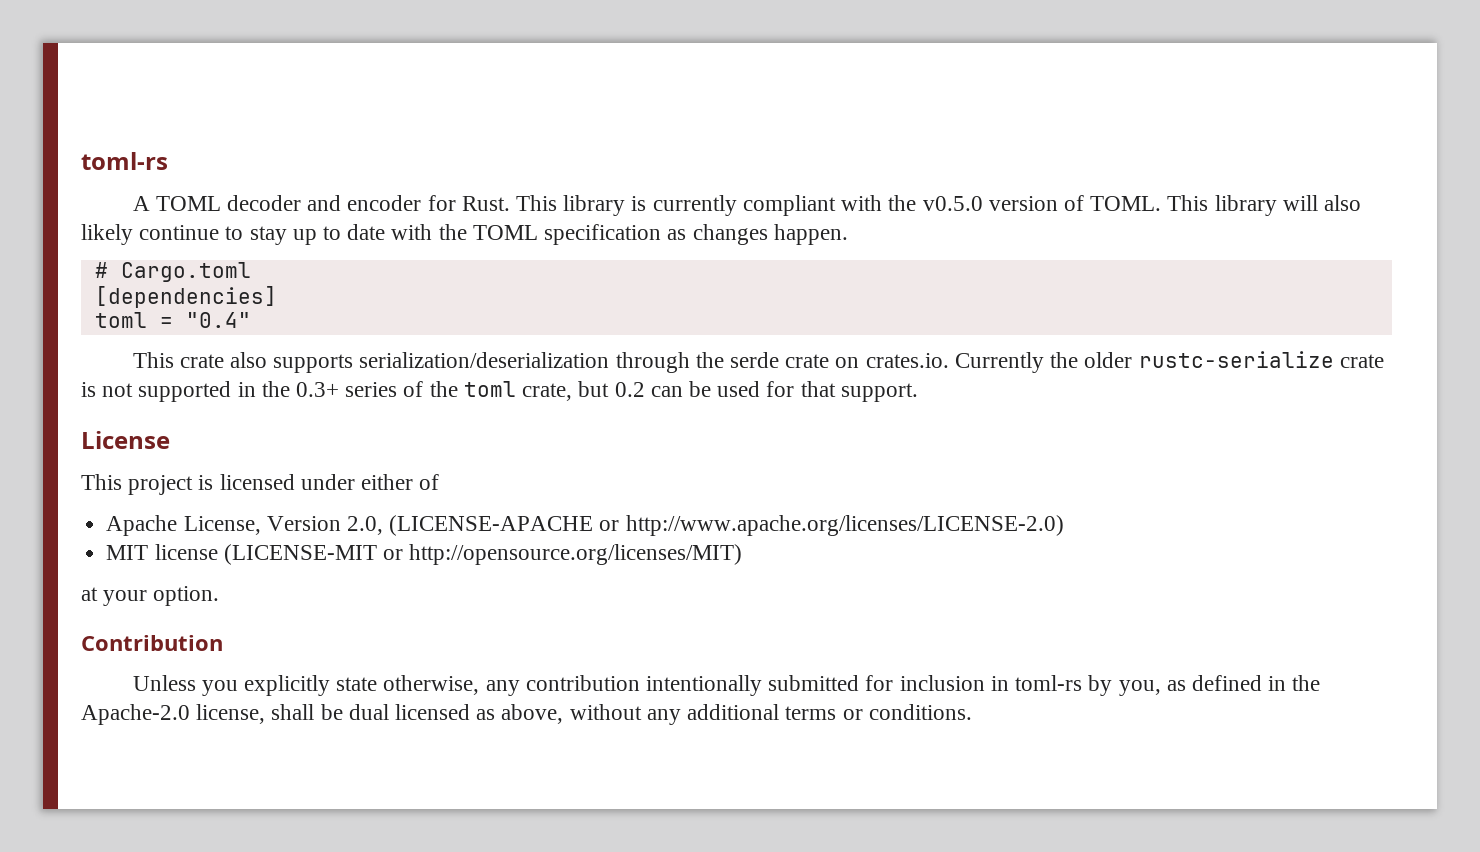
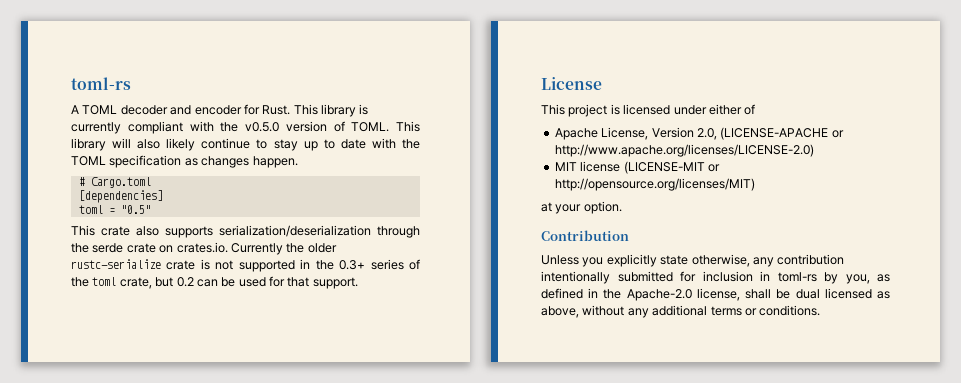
[185,312,251,328] "0.4" -> [120,205,151,214] "0.5"

